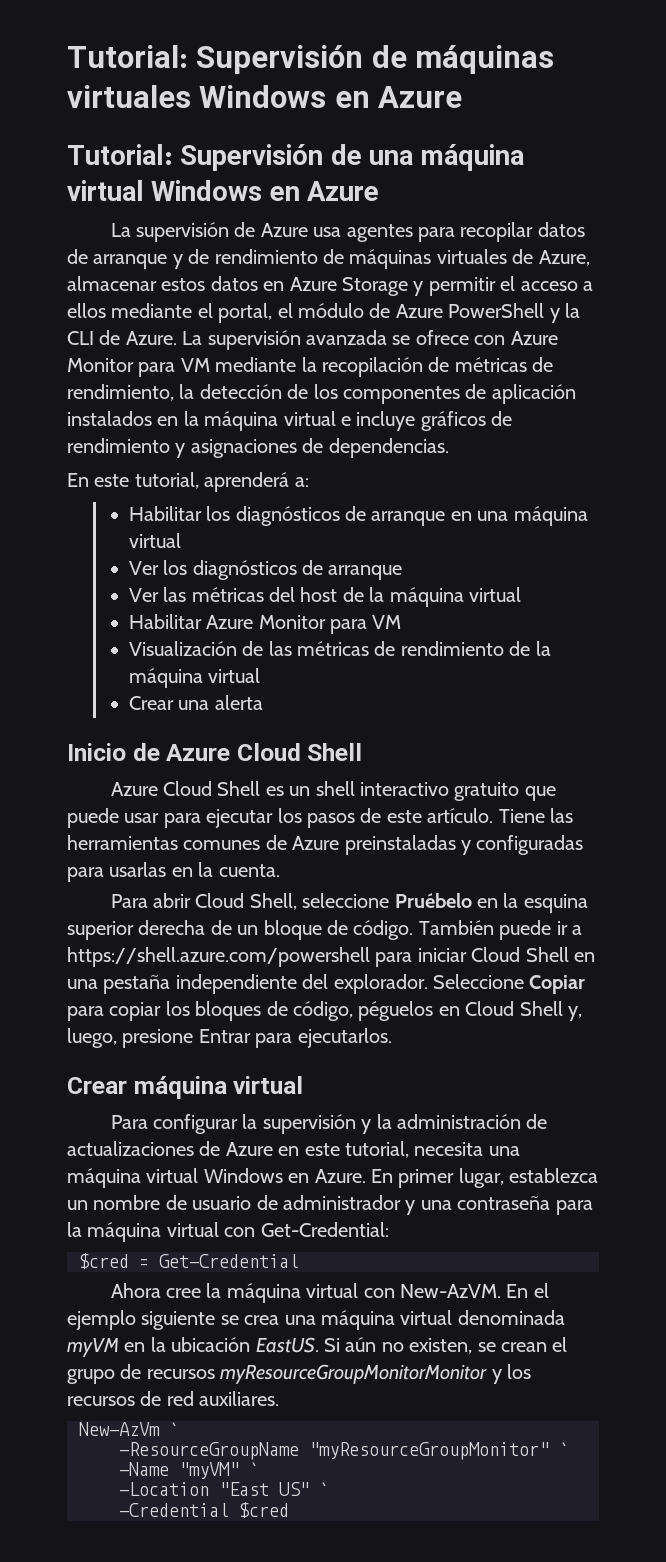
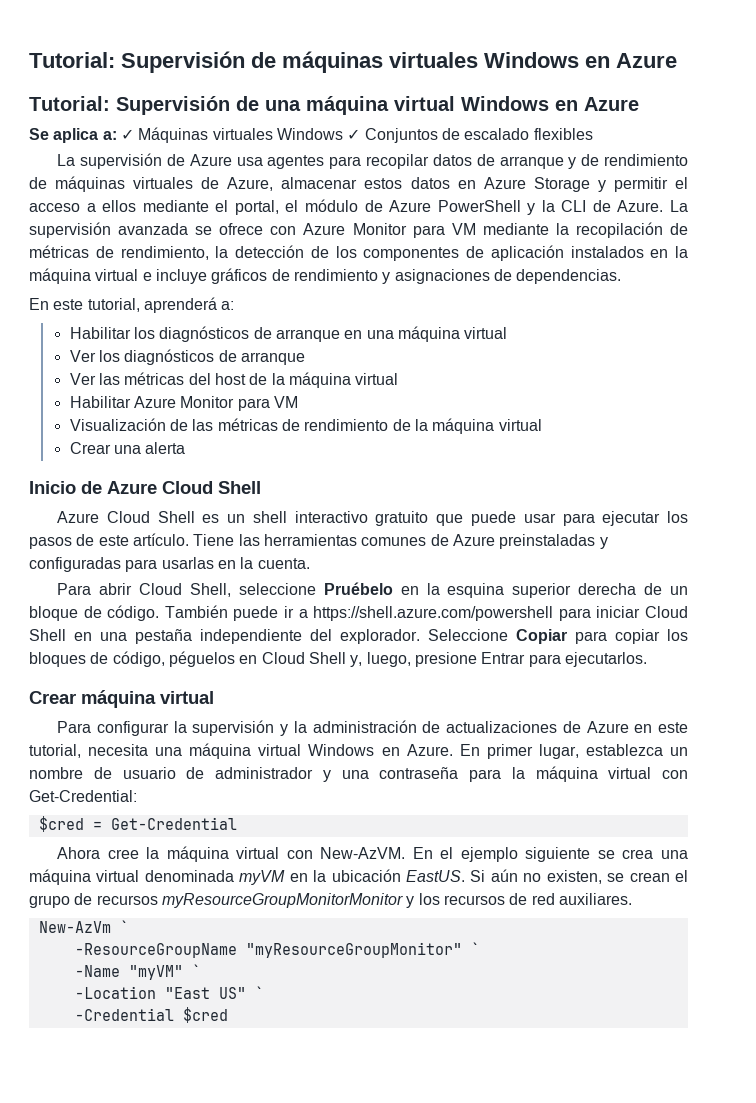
(380, 191) none -> [29,127,593,143] // Se aplica a: ✓ Máquinas virtuales Windows ✓ Conjuntos de escalado flexibles

